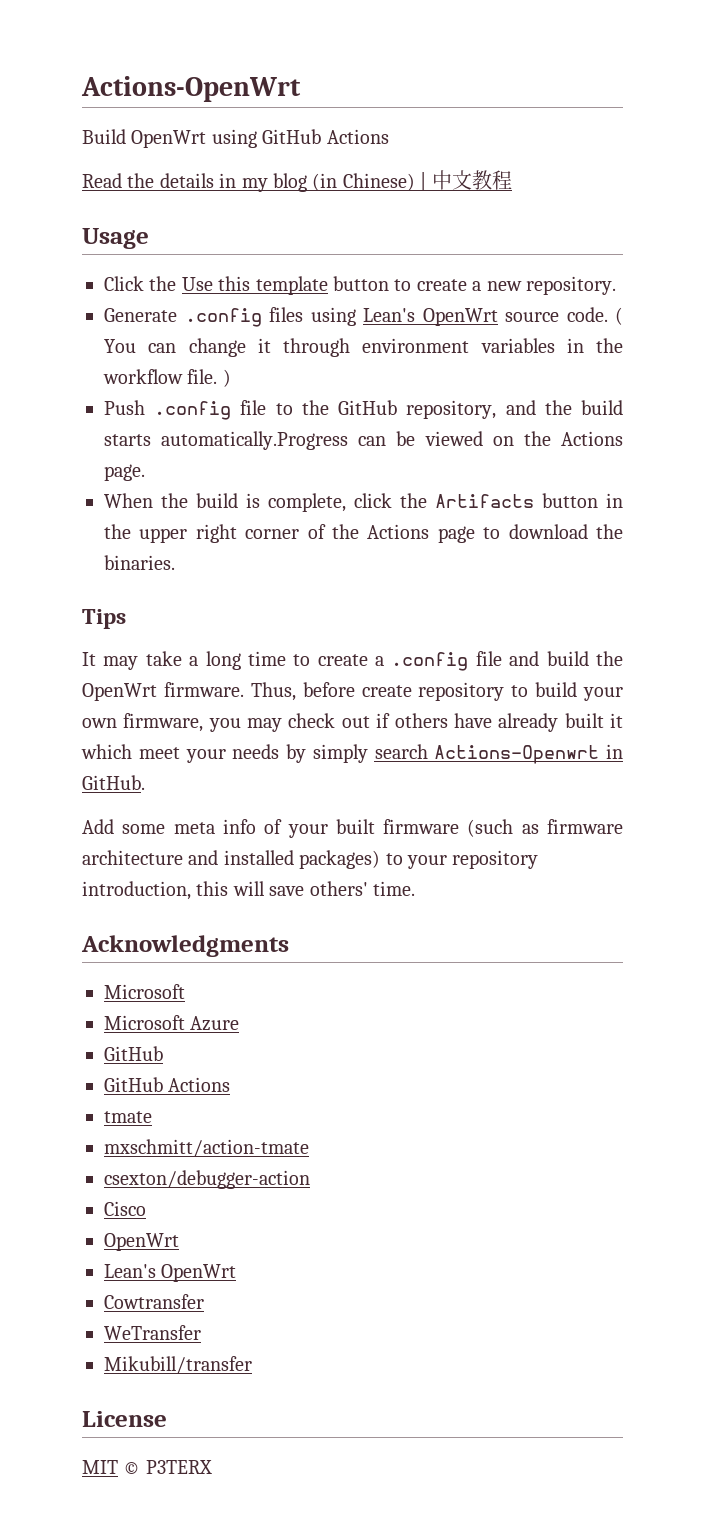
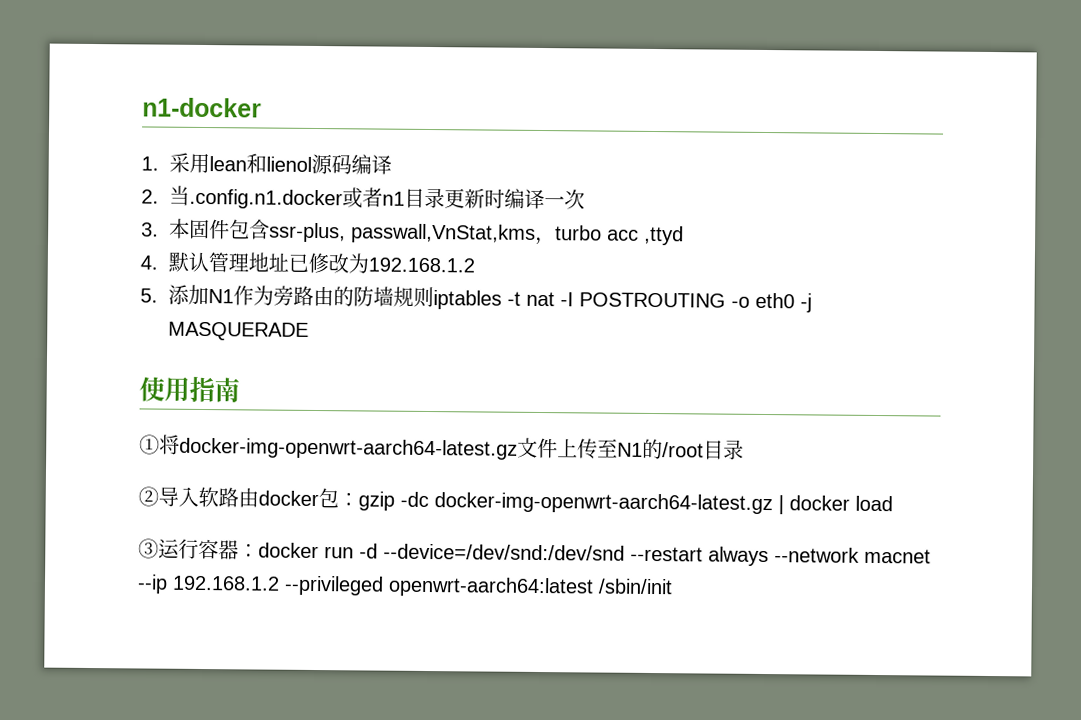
[81,76,301,102] [82,129,389,148] [82,170,512,192] [82,228,149,249] [104,276,616,295] [104,307,623,327] [104,338,623,357] [103,369,231,387] [104,400,623,420] [104,431,624,450] [104,464,145,481] [104,493,623,512] [104,524,623,543] [104,555,175,570] [82,609,126,629] [82,651,623,671] [82,682,623,701] [82,713,624,732] [81,744,623,764] [82,775,145,790] [82,819,624,838] [82,850,539,869] [82,881,415,900] [81,935,289,957] [104,984,185,999] [104,1015,240,1031] [104,1046,163,1061] [104,1077,231,1092] [104,1111,152,1123] [104,1139,309,1157] [104,1170,310,1189] [104,1201,146,1216] [104,1233,179,1251] [104,1264,237,1282] [104,1294,204,1309] [104,1325,201,1340] [104,1356,252,1374] [82,1411,167,1427] [82,1460,212,1474] Actions-OpenWrt // Build OpenWrt using GitHub Actions // Read the details in my blog (in Chinese) | 中文教程 // Usage // Click the Use this template button to create a new repository. // Generate .config files using Lean's OpenWrt source code. ( You can change it through environment variables in the workflow file. ) // Push .config file to the GitHub repository, and the build starts automatically.Progress can be viewed on the Actions page. // When the build is complete, click the Artifacts button in the upper right corner of the Actions page to download the binaries. // Tips // It may take a long time to create a .config file and build the OpenWrt firmware. Thus, before create repository to build your own firmware, you may check out if others have already built it which meet your needs by simply search Actions-Openwrt in GitHub. // Add some meta info of your built firmware (such as firmware architecture and installed packages) to your repository introduction, this will save others' time. // Acknowledgments // Microsoft // Microsoft Azure // GitHub // GitHub Actions // tmate // mxschmitt/action-tmate // csexton/debugger-action // Cisco // OpenWrt // Lean's OpenWrt // Cowtransfer // WeTransfer // Mikubill/transfer // License // MIT © P3TERX -> [142,97,262,118] [141,152,392,175] [141,185,585,210] [141,218,684,246] [140,251,475,274] [140,284,812,313] [167,321,309,341] [139,376,240,403] [139,434,744,460] [138,486,893,515] [138,538,931,567] [137,574,673,598] n1-docker // 1.采用lean和lienol源码编译 // 2.当.config.n1.docker或者n1目录更新时编译一次 // 3.本固件包含ssr-plus, passwall,VnStat,kms，turbo acc ,ttyd // 4.默认管理地址已修改为192.168.1.2 // 5.添加N1作为旁路由的防墙规则iptables -t nat -I POSTROUTING -o eth0 -j MASQUERADE // 使用指南 // ①将docker-img-openwrt-aarch64-latest.gz文件上传至N1的/root目录 // ②导入软路由docker包：gzip -dc docker-img-openwrt-aarch64-latest.gz | docker load // ③运行容器：docker run -d --device=/dev/snd:/dev/snd --restart always --network macnet --ip 192.168.1.2 --privileged openwrt-aarch64:latest /sbin/init

